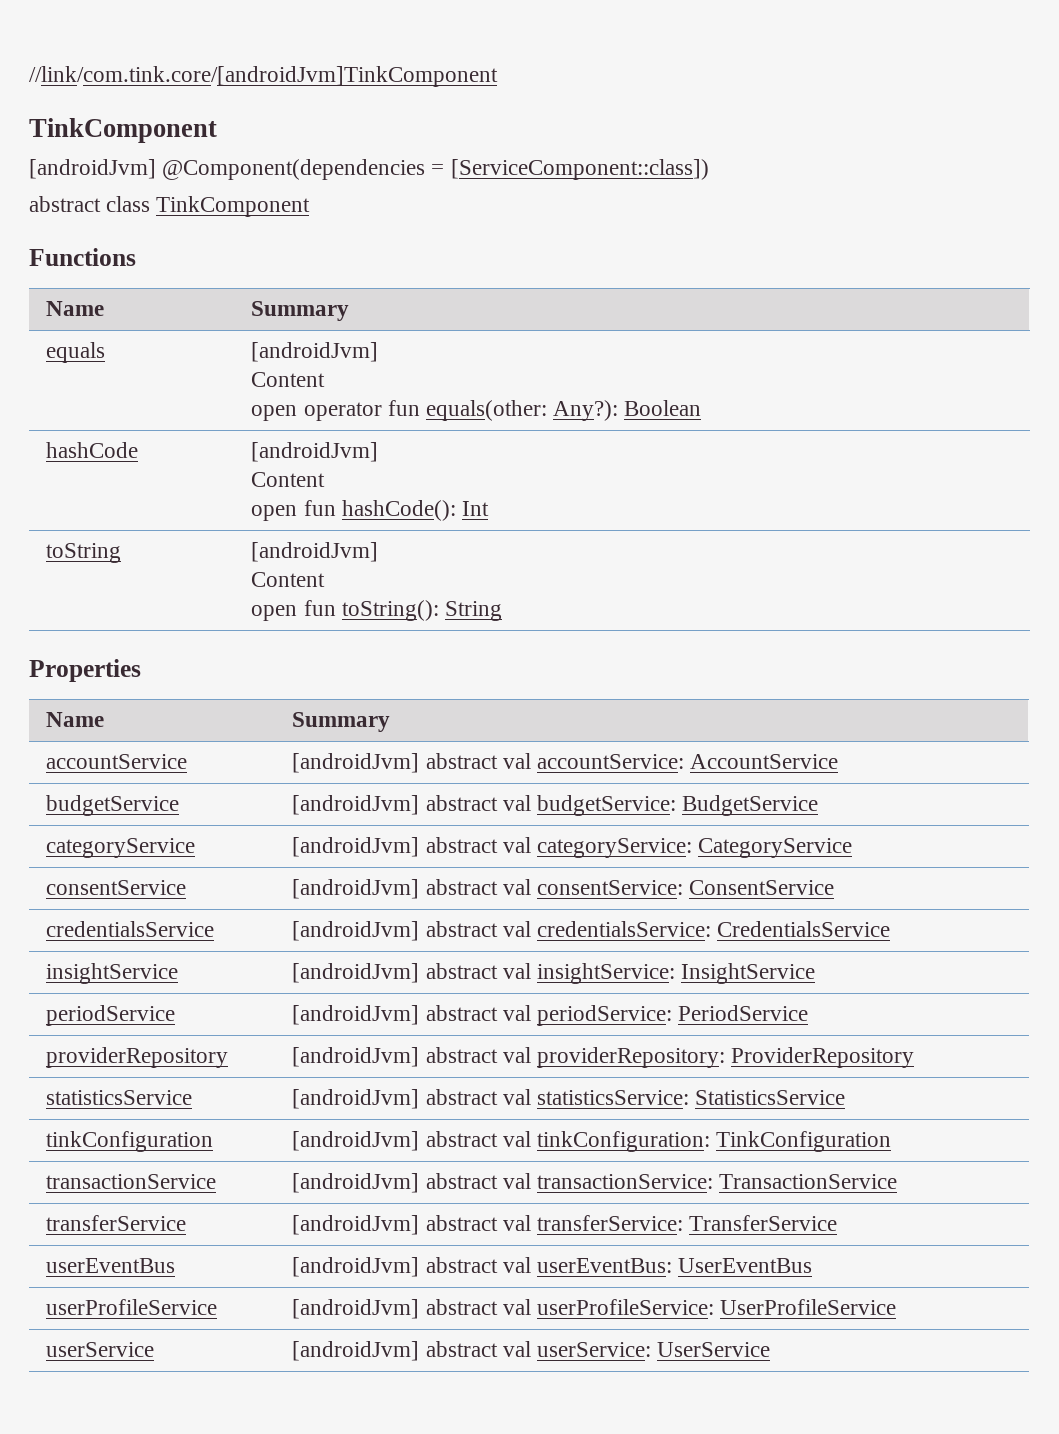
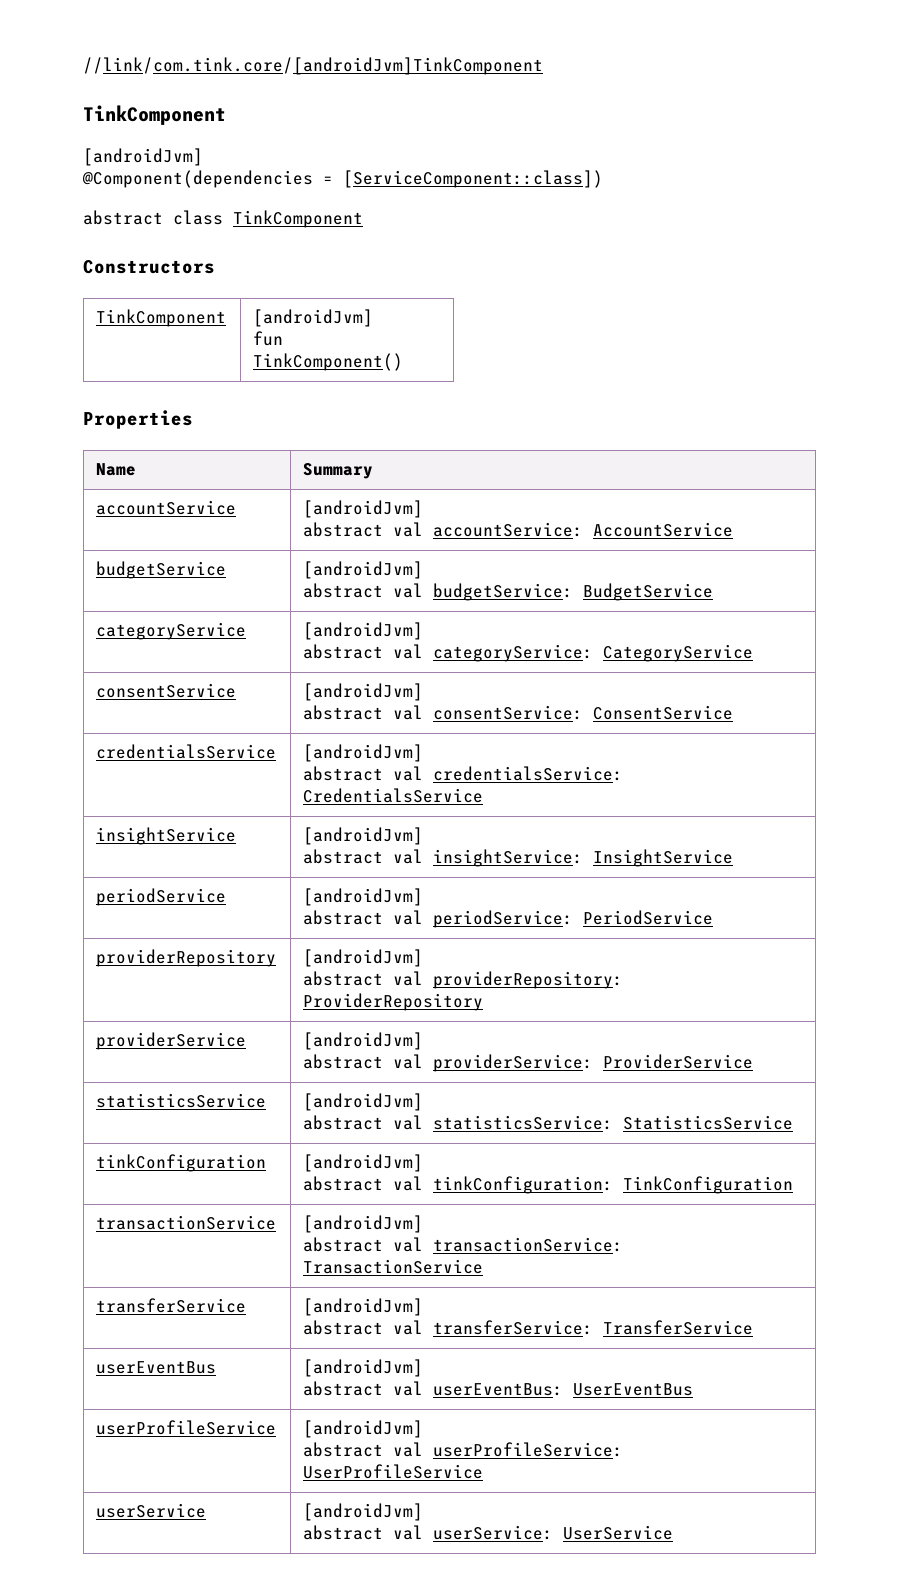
(156, 169) none -> (203, 157) //
[29,248,136,266] [46,301,105,316] [251,301,350,321] [46,342,106,363] [251,342,379,362] [251,372,326,387] [251,400,702,421] [46,442,139,458] [251,442,379,462] [251,472,326,487] [251,500,489,521] [46,543,122,563] [251,542,379,562] [251,572,326,587] [251,600,502,621] Functions // Name | Summary // equals | [androidJvm] // Content // open operator fun equals(other: Any?): Boolean // hashCode | [androidJvm] // Content // open fun hashCode(): Int // toString | [androidJvm] // Content // open fun toString(): String -> [83,259,215,274] [96,309,227,327] [253,309,374,327] [253,331,284,346] [253,353,404,371] Constructors // TinkComponent | [androidJvm] // fun TinkComponent()
(420, 763) none -> (424, 509) //
(420, 805) none -> (424, 570) //
(420, 847) none -> (424, 631) //
(420, 889) none -> (424, 692) //
(420, 931) none -> (424, 753) //
(420, 973) none -> (424, 836) //
(420, 1015) none -> (424, 897) //
(420, 1057) none -> (424, 958) //
(915, 1057) none -> [96,1032,247,1050] [303,1032,424,1050] [303,1054,754,1072] // providerService | [androidJvm] // abstract val providerService: ProviderService
(420, 1099) none -> (424, 1102) //
(420, 1141) none -> (424, 1163) //
(420, 1183) none -> (424, 1224) //
(420, 1225) none -> (424, 1307) //
(420, 1267) none -> (424, 1368) //
(420, 1309) none -> (424, 1429) //
(420, 1351) none -> (424, 1512) //

